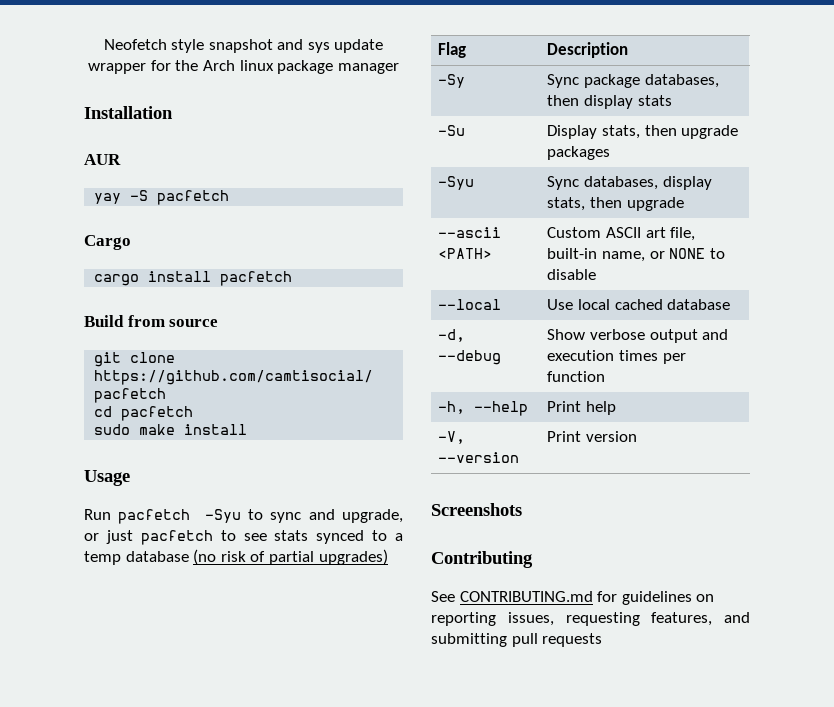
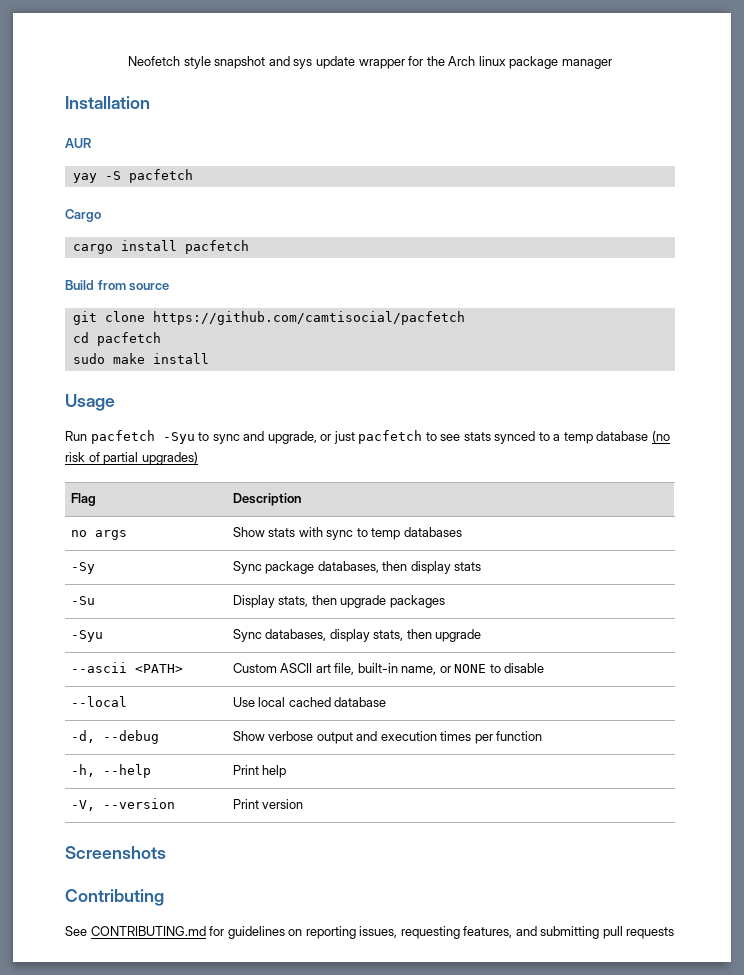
(629, 50) none -> [70,530,127,540] [232,527,462,540] // no args | Show stats with sync to temp databases

